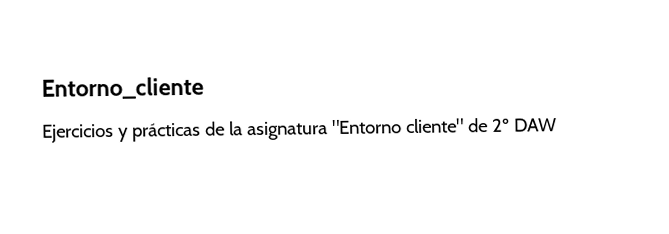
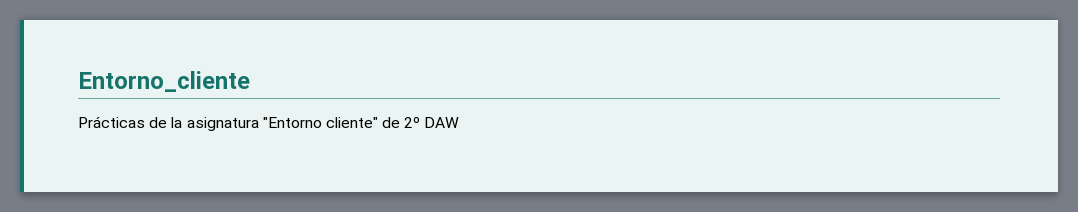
[42,122,201,143] Ejercicios y prácticas -> [78,116,145,128] Prácticas

